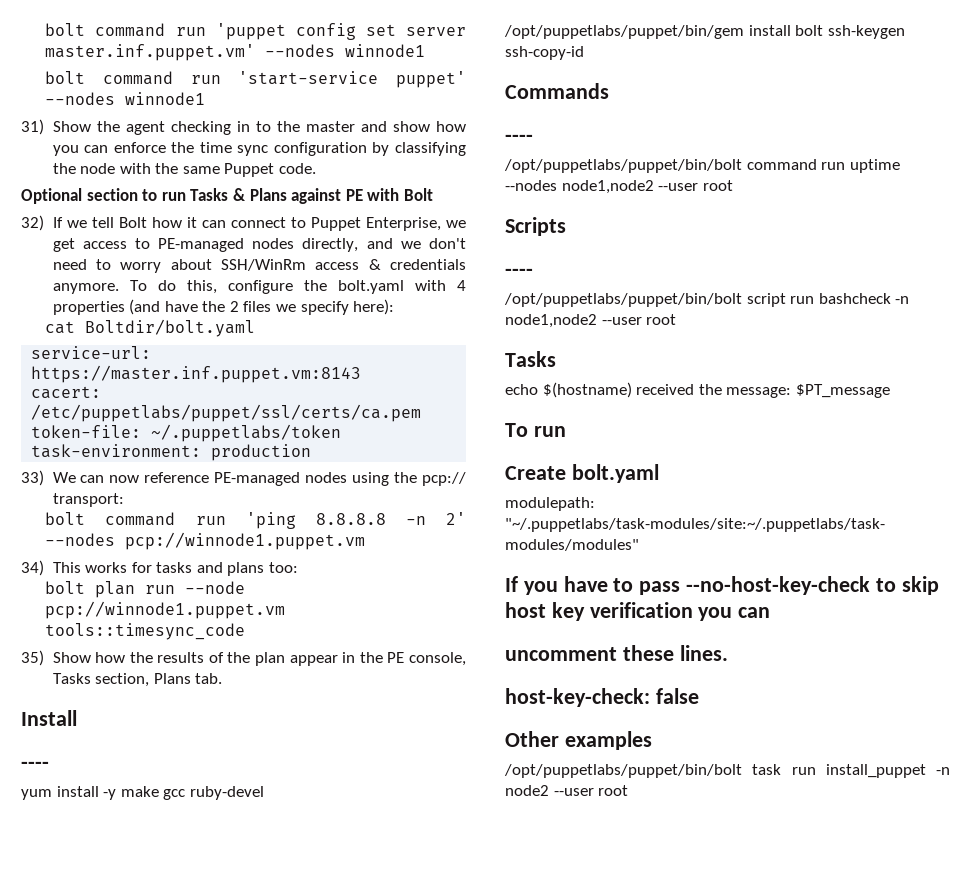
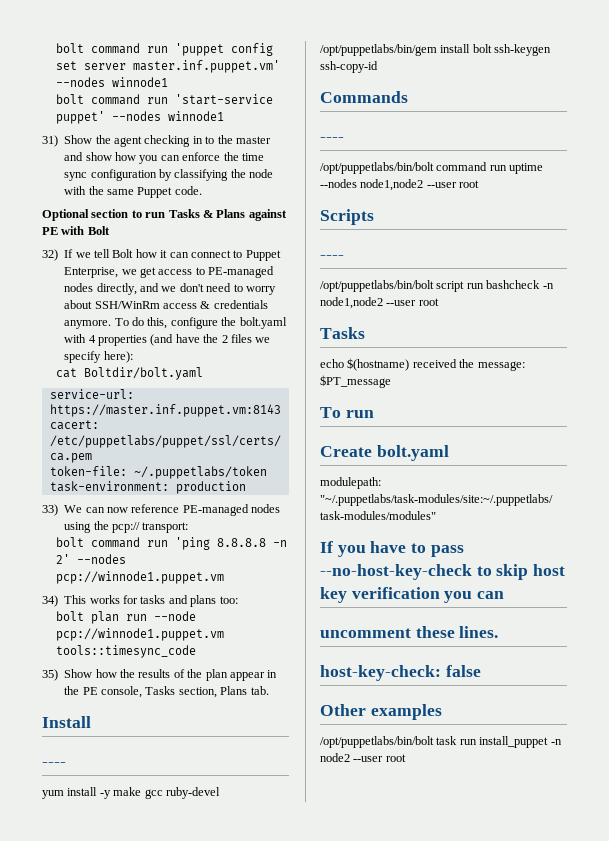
[504,25,744,39] /opt/puppetlabs/puppet/bin/gem -> [320,44,437,56] /opt/puppetlabs/bin/gem
[504,159,742,173] /opt/puppetlabs/puppet/bin/bolt -> [320,162,434,174] /opt/puppetlabs/bin/bolt
[504,293,742,307] /opt/puppetlabs/puppet/bin/bolt -> [320,280,434,292] /opt/puppetlabs/bin/bolt
[504,764,742,778] /opt/puppetlabs/puppet/bin/bolt -> [320,736,434,748] /opt/puppetlabs/bin/bolt

